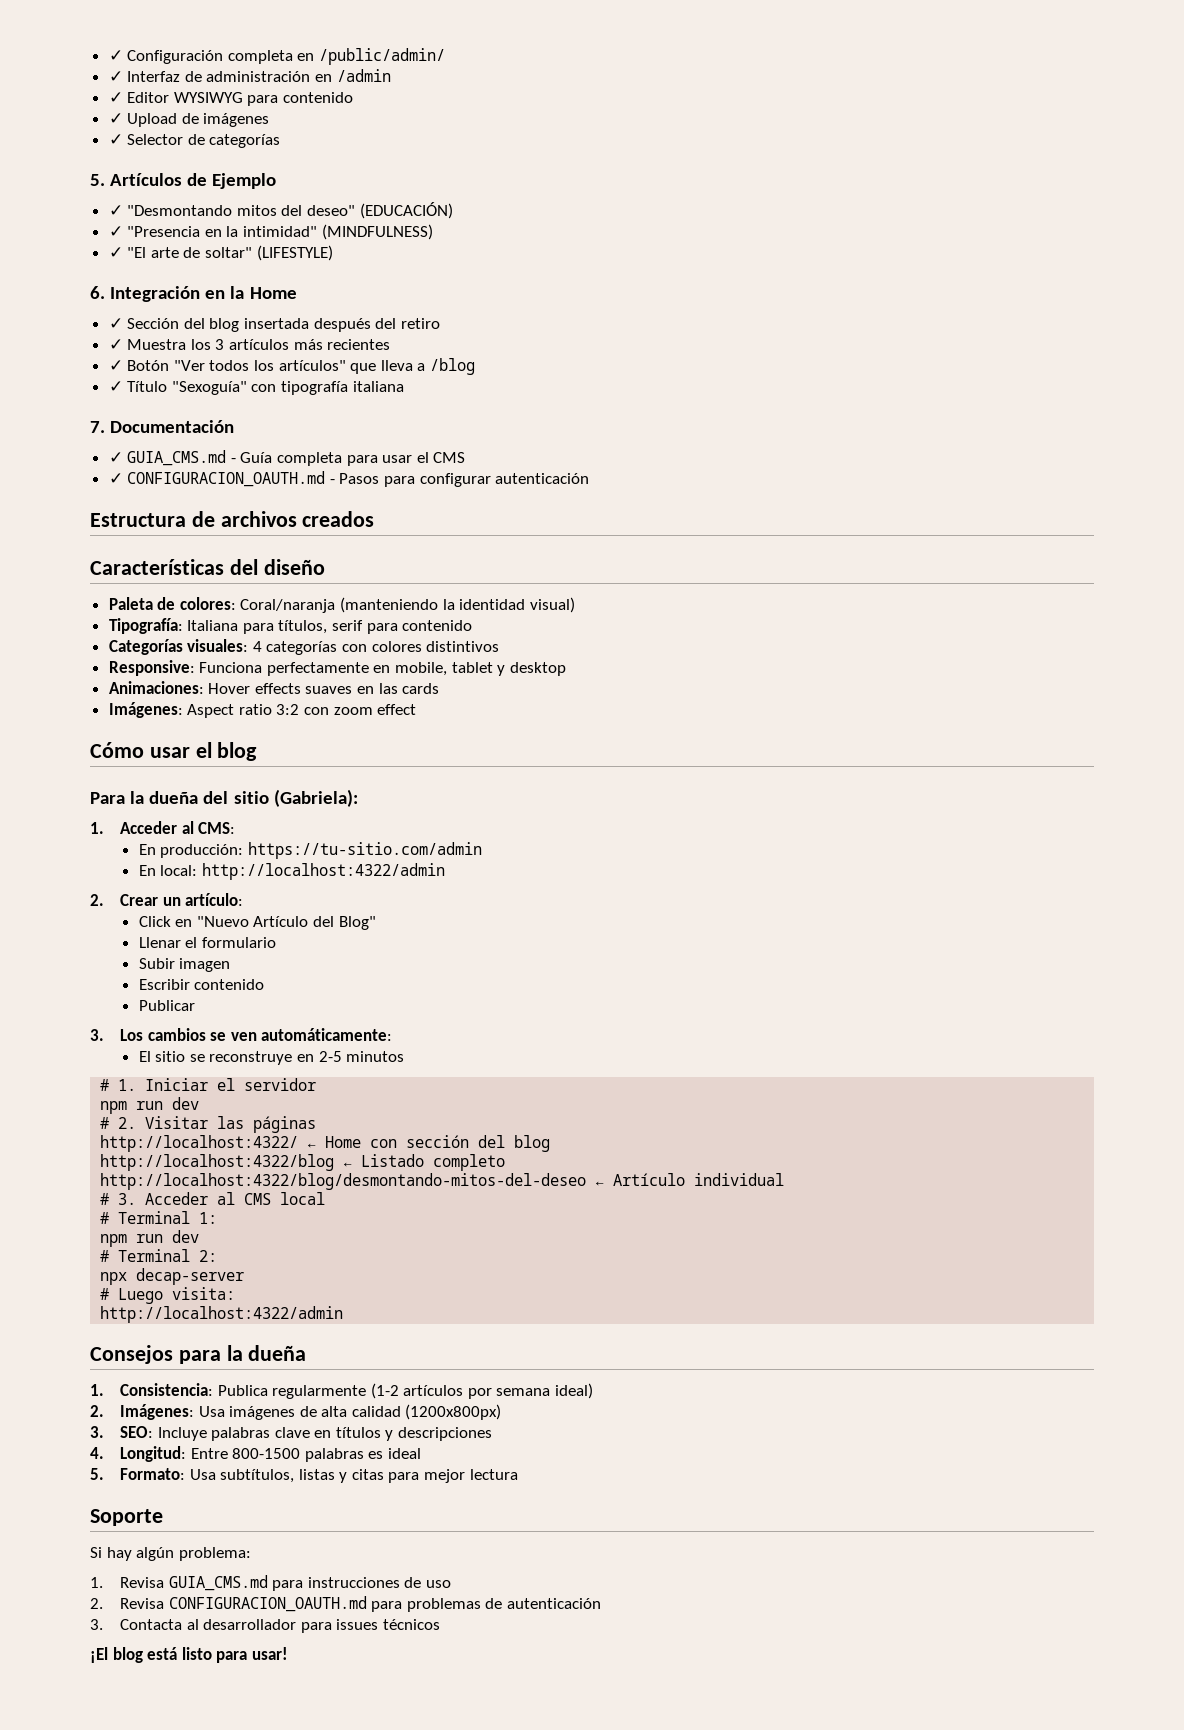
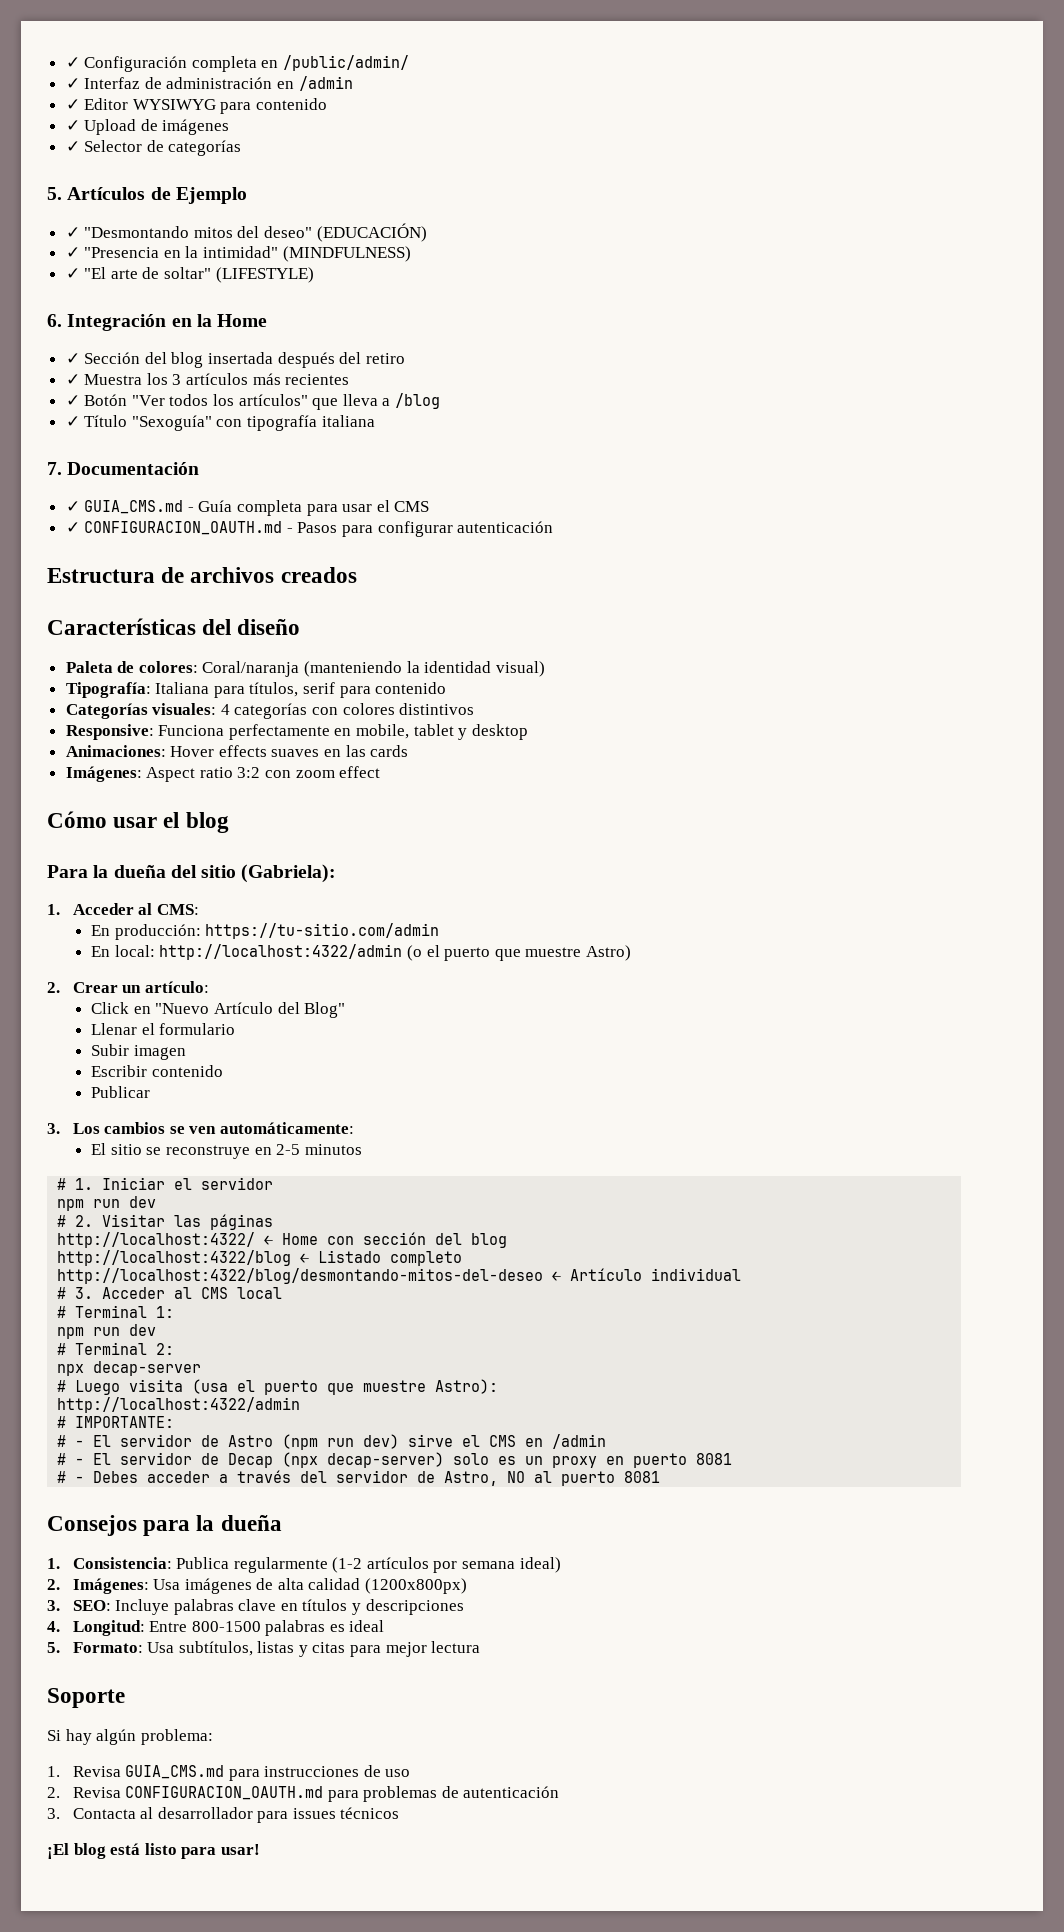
(445, 871) none -> [406,945,631,961] (o el puerto que muestre Astro)
[172,1287,236,1300] [100,1306,344,1323] visita: // http://localhost:4322/admin -> [129,1379,499,1395] [57,1397,301,1413] [57,1416,175,1428] [57,1434,607,1450] [57,1452,733,1468] [57,1470,661,1486] visita (usa el puerto que muestre Astro): // http://localhost:4322/admin // # IMPORTANTE: // # - El servidor de Astro (npm run dev) sirve el CMS en /admin // # - El servidor de Decap (npx decap-server) solo es un proxy en puerto 8081 // # - Debes acceder a través del servidor de Astro, NO al puerto 8081

